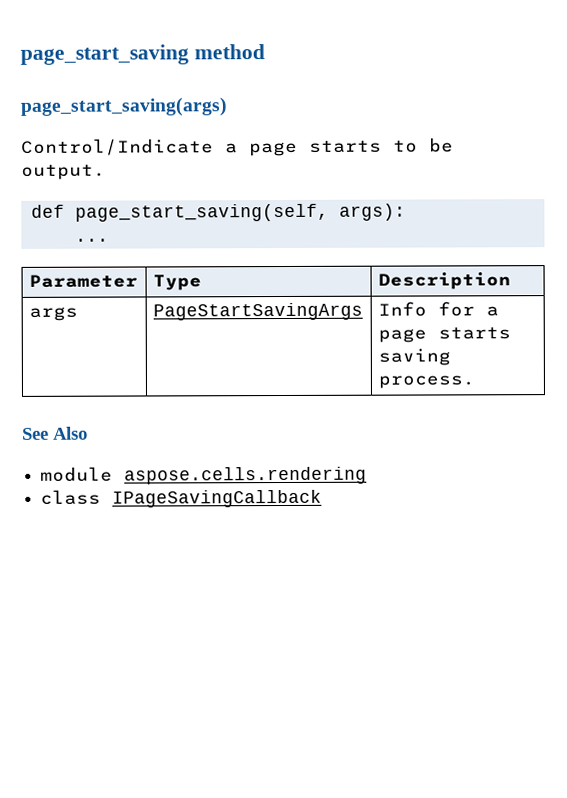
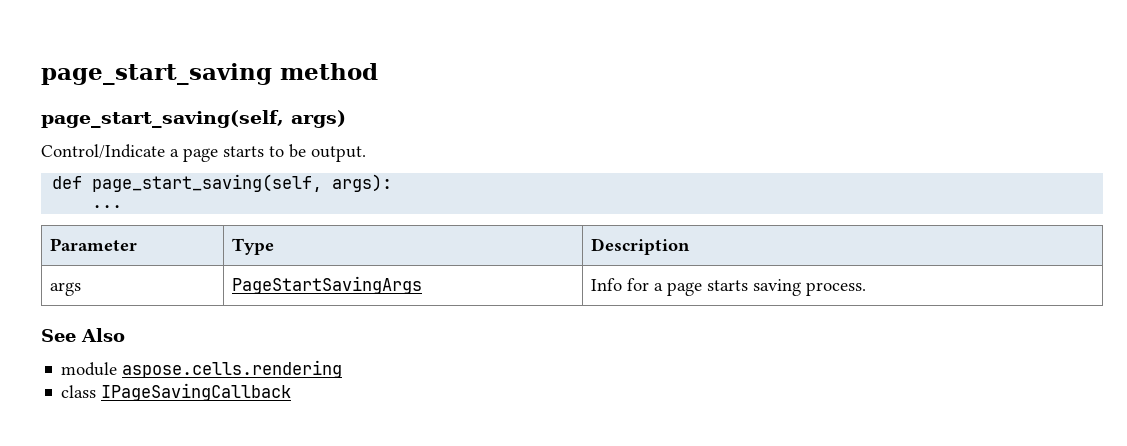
[20,97,228,117] page_start_saving(args) -> [41,110,346,128] page_start_saving(self, args)

